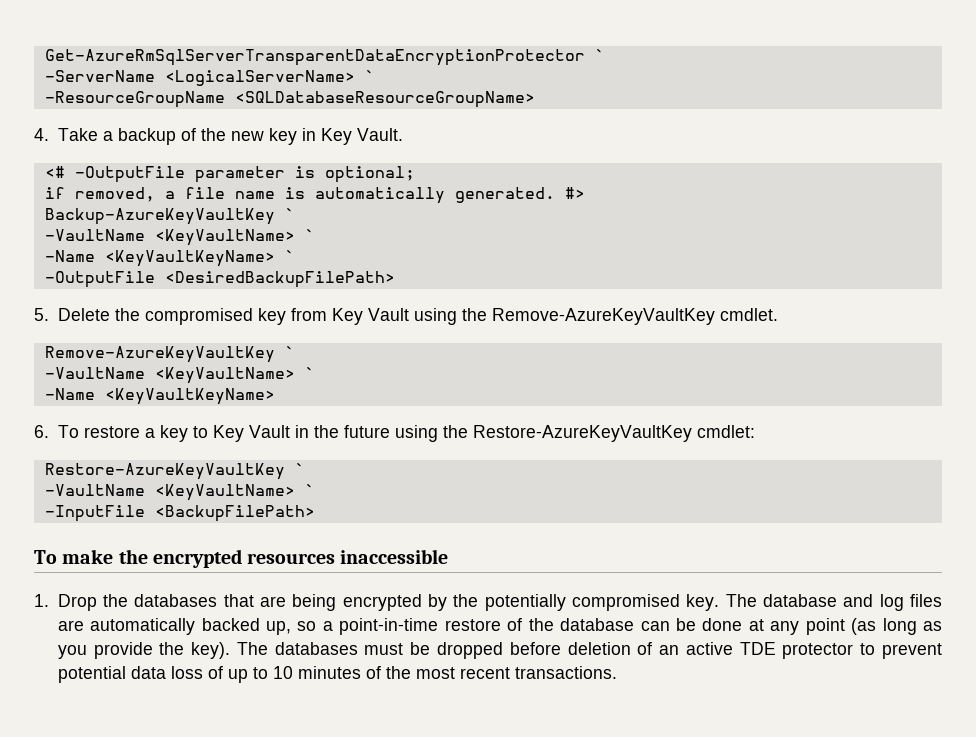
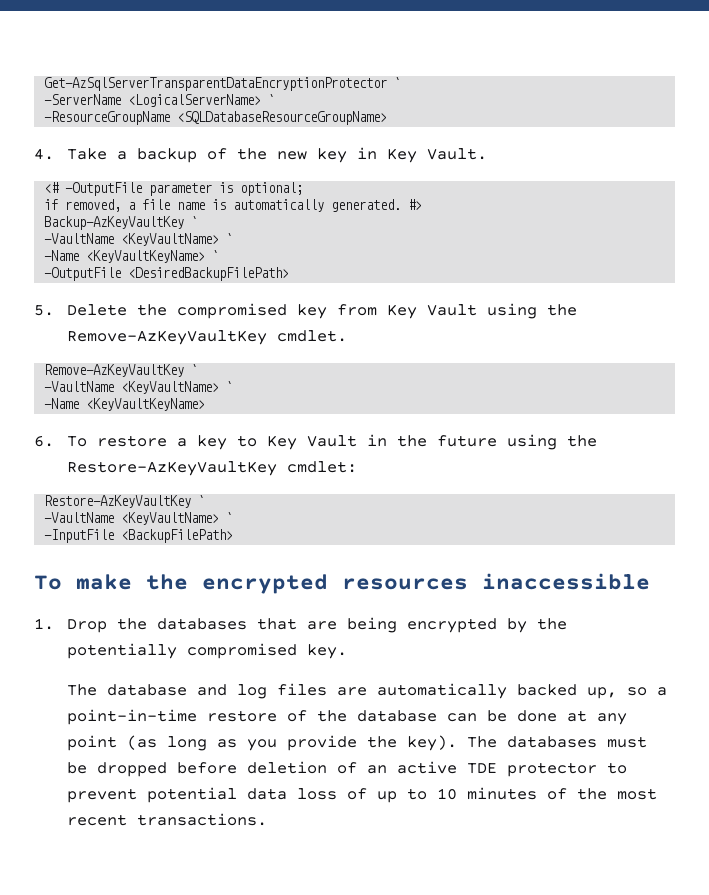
[44,49,585,66] Get-AzureRmSqlServerTransparentDataEncryptionProtector -> [44,77,388,91] Get-AzSqlServerTransparentDataEncryptionProtector
[44,208,275,225] Backup-AzureKeyVaultKey -> [44,216,185,230] Backup-AzKeyVaultKey
[491,308,715,325] Remove-AzureKeyVaultKey -> [67,330,268,345] Remove-AzKeyVaultKey
[44,346,275,363] Remove-AzureKeyVaultKey -> [44,364,185,377] Remove-AzKeyVaultKey
[472,425,692,442] Restore-AzureKeyVaultKey -> [67,461,278,476] Restore-AzKeyVaultKey
[44,463,285,480] Restore-AzureKeyVaultKey -> [44,495,192,508] Restore-AzKeyVaultKey
(720, 602) none -> (348, 651) //

